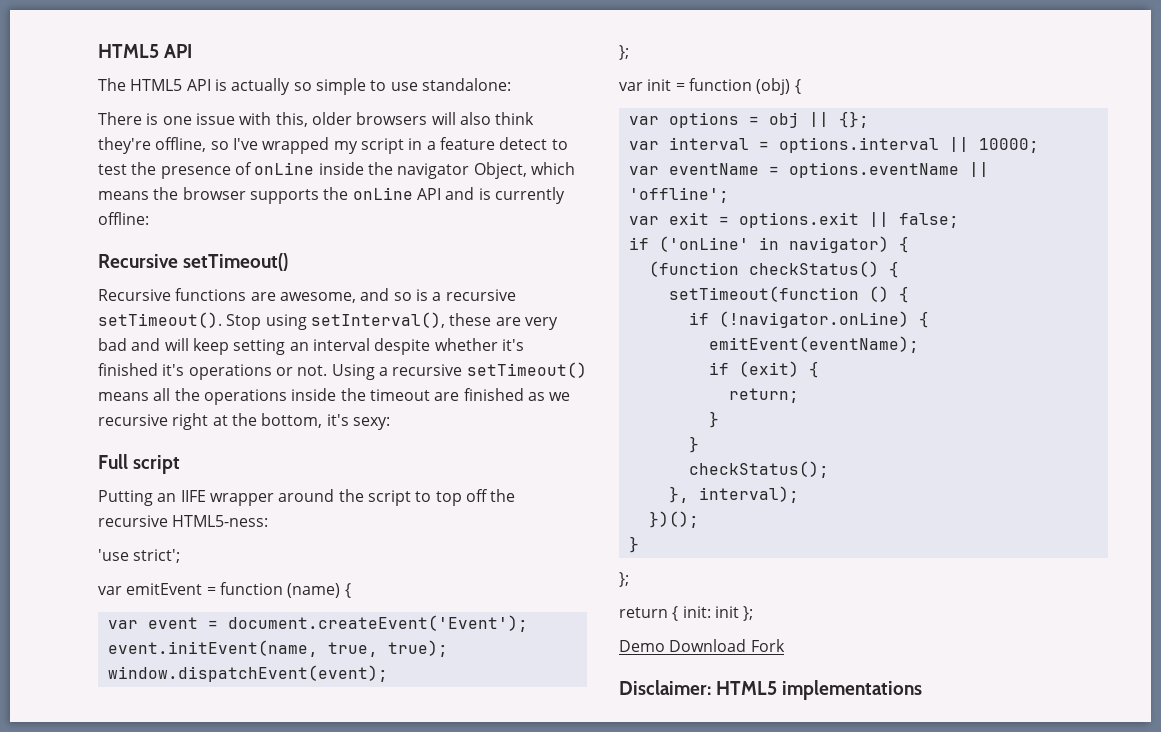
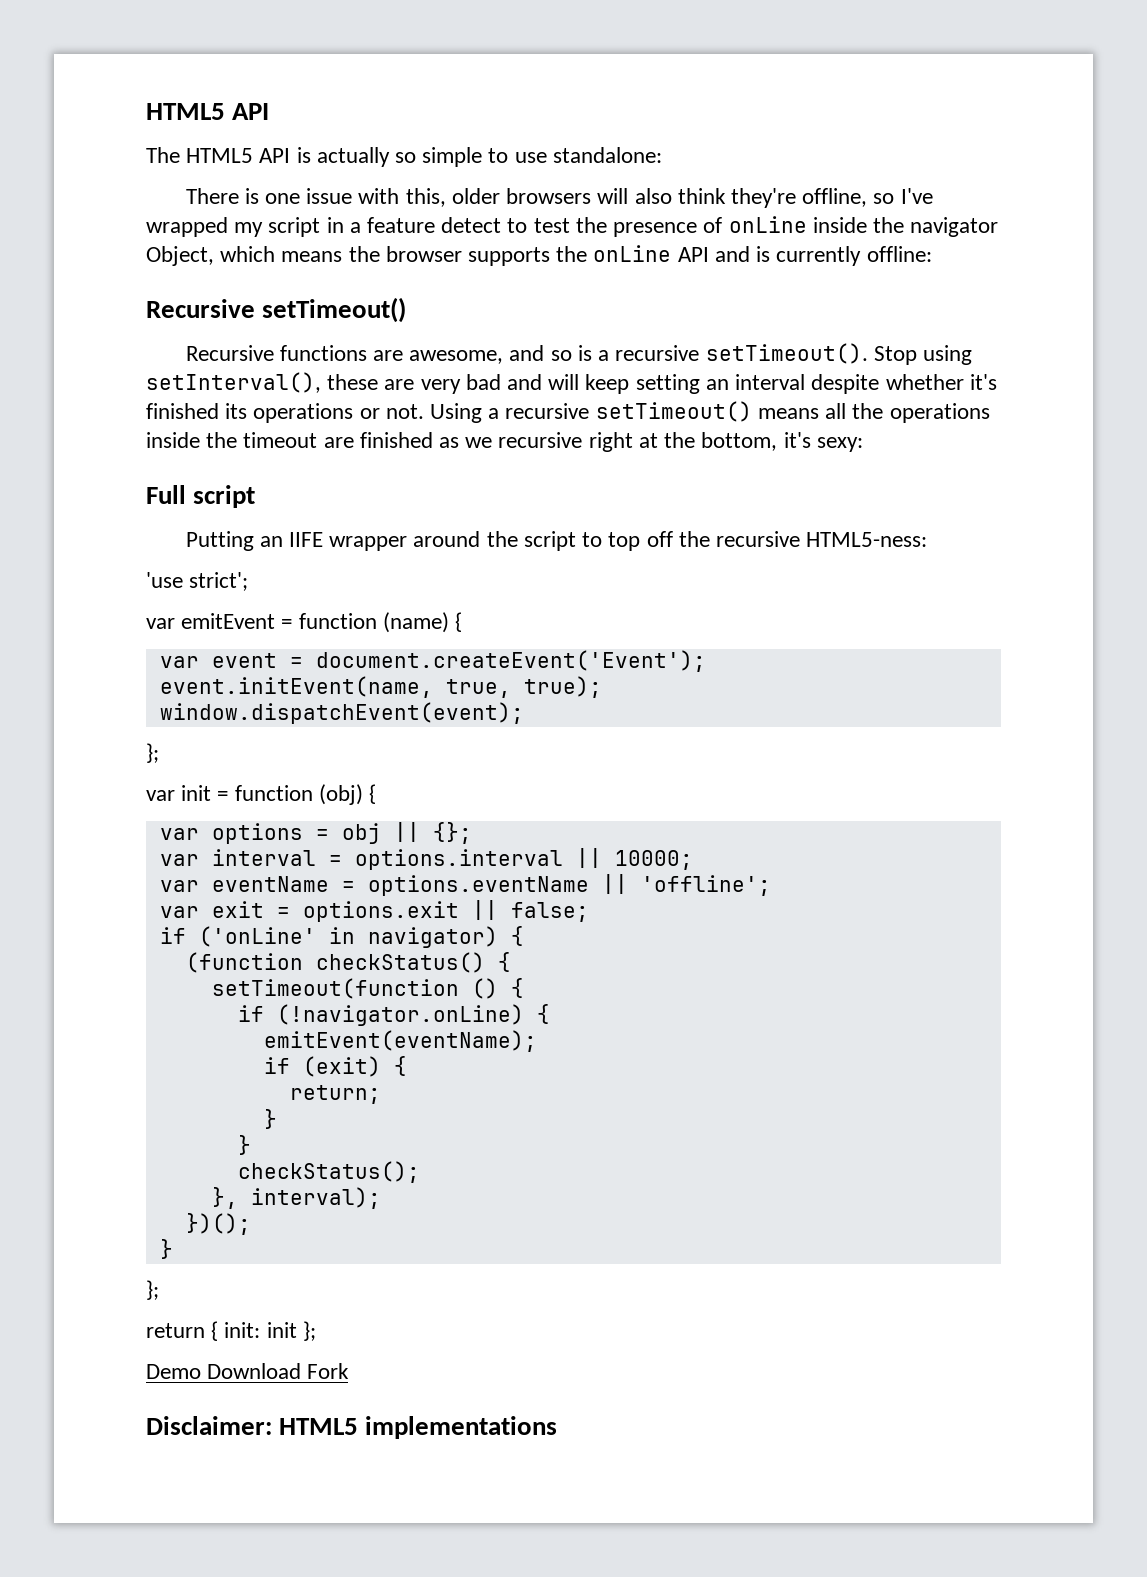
[162,364,185,376] it's -> [225,403,248,419] its

